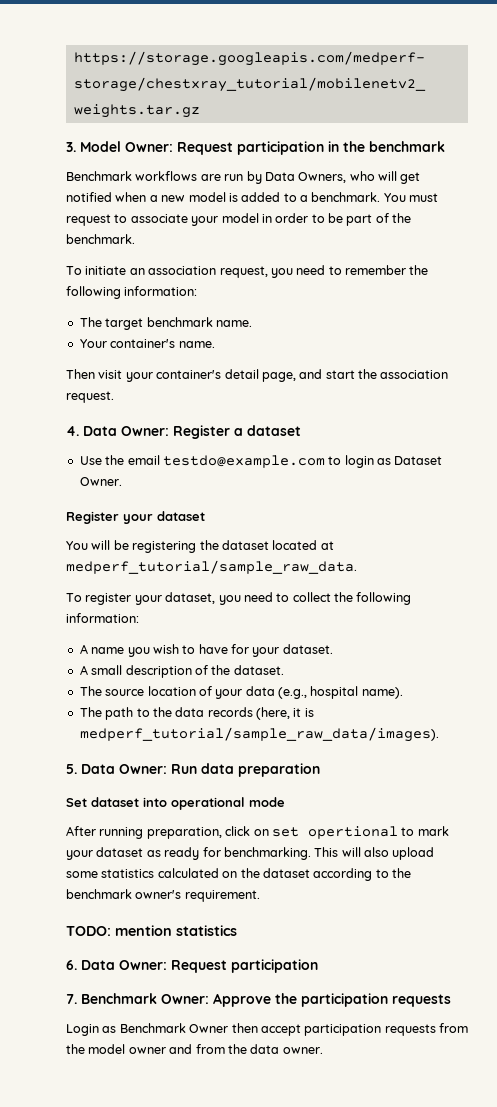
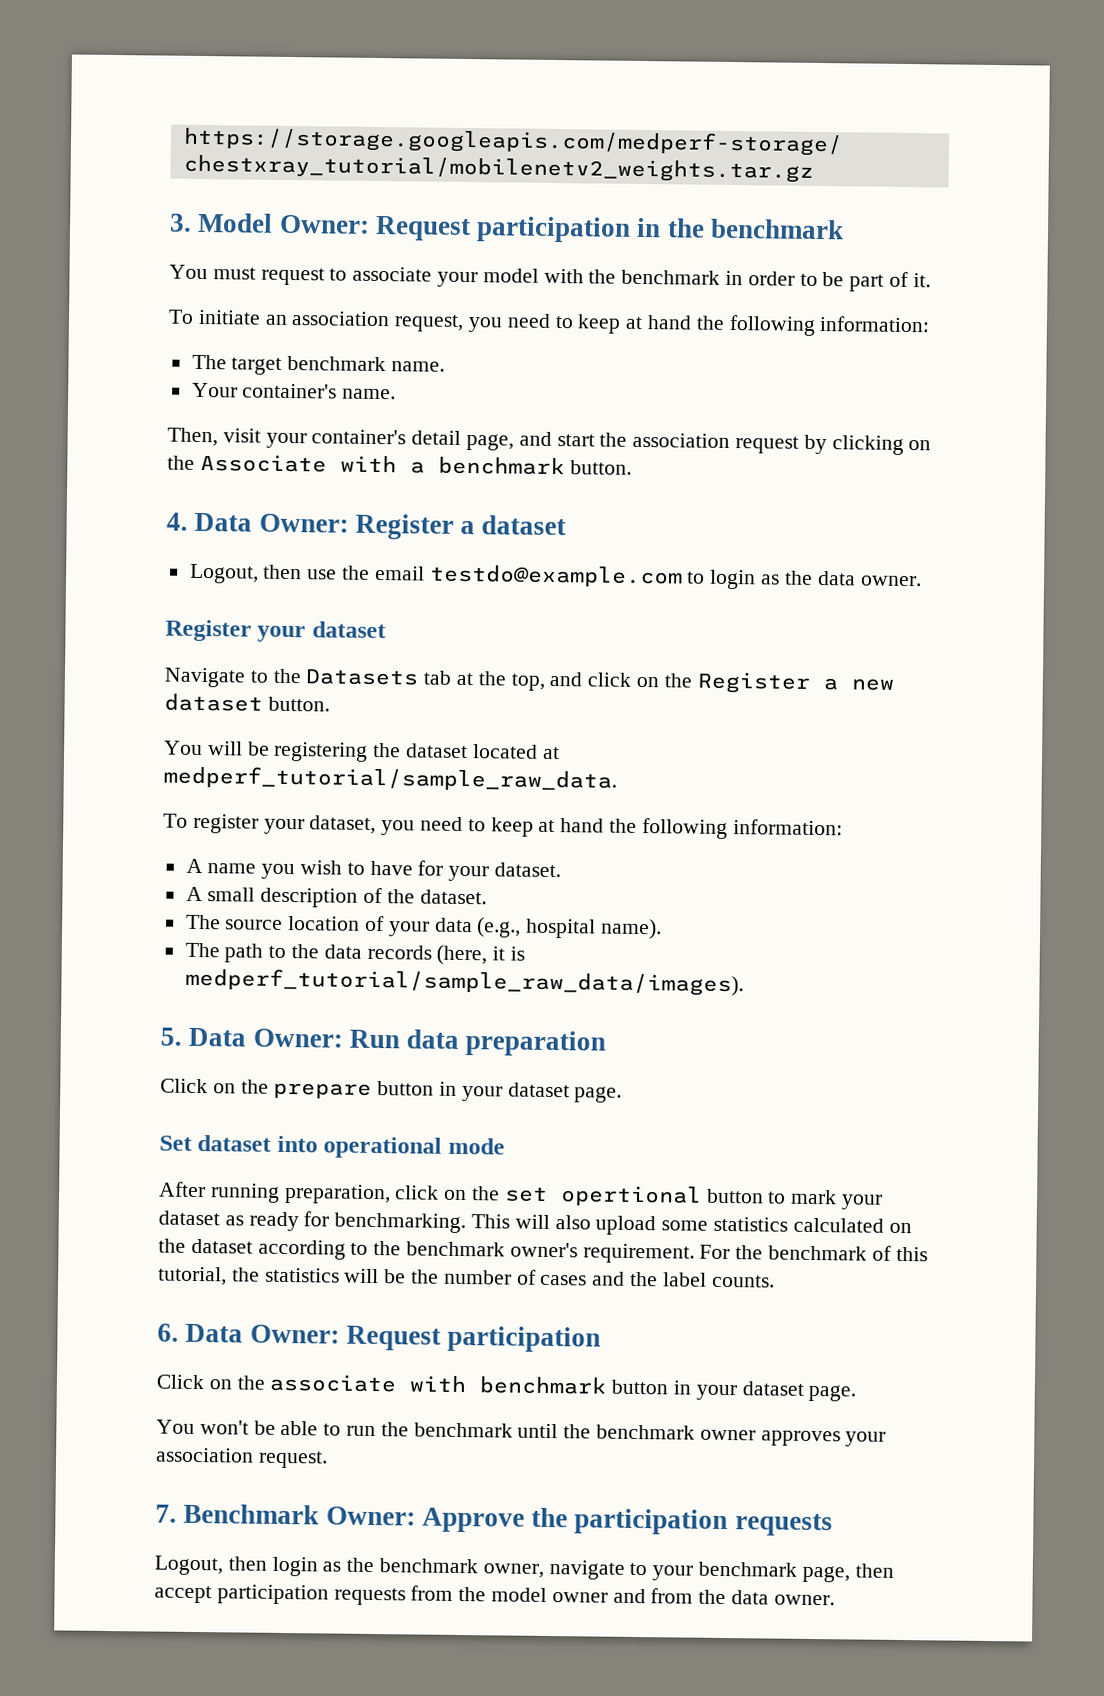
[66,171,421,184] [66,192,381,202] Benchmark workflows are run by Data Owners, who will get notified when a new model is added to a benchmark. -> (845, 229) none
(259, 218) none -> [543,268,721,285] with the benchmark
[392,213,412,223] [66,234,135,244] the benchmark. -> [912,273,931,288] it.
[345,265,406,275] remember -> [577,314,693,334] keep at hand
[66,369,95,379] Then -> [167,427,218,447] Then,
[66,391,114,403] request. -> [735,434,932,455] [167,453,632,476] request by clicking on the Associate with a benchmark button.
[79,456,102,465] Use -> [188,563,338,584] Logout, then use
[394,456,443,465] [79,477,122,486] Dataset Owner. -> [784,570,922,587] the data owner.
(205, 516) none -> [164,667,894,694] [164,693,330,712] // Navigate to the Datasets tab at the top, and click on the Register a new dataset button.
[292,592,331,602] collect -> [490,817,605,837] keep at hand
(320, 770) none -> [160,1078,623,1103] // Click on the prepare button in your dataset page.
(269, 832) none -> [472,1186,501,1201] the
(398, 832) none -> [705,1188,764,1204] button
[66,925,237,936] // TODO: mention statistics -> [699,1244,928,1262] [158,1266,775,1288] For the benchmark of this tutorial, the statistics will be the number of cases and the label counts.
(318, 966) none -> [156,1373,857,1402] [156,1419,887,1447] [156,1447,328,1469] // Click on the associate with benchmark button in your dataset page. // You won't be able to run the benchmark until the benchmark owner approves your association request.
[66,1023,229,1036] Login as Benchmark Owner -> [154,1555,850,1583] Logout, then login as the benchmark owner, navigate to your benchmark page,

